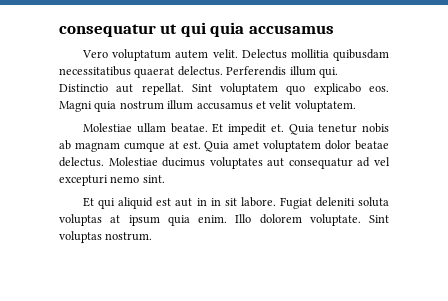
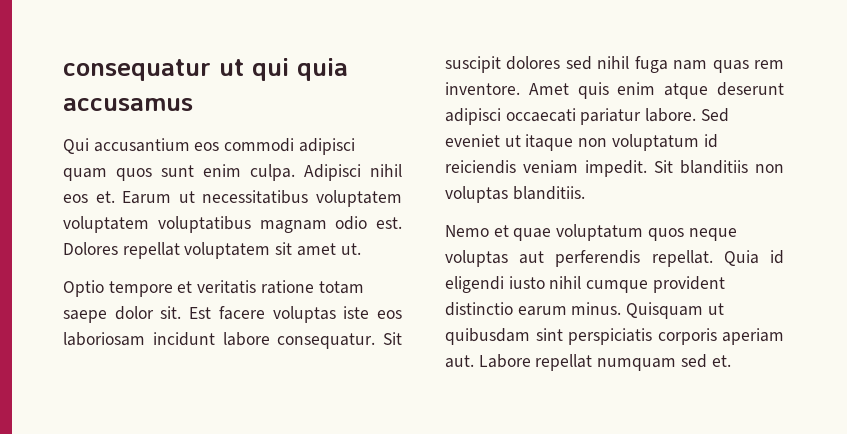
[82,49,390,61] [59,66,338,78] [59,83,389,95] [59,100,356,112] [83,123,389,135] [59,140,389,152] [59,157,390,169] [59,175,165,186] [83,197,389,209] [59,214,389,226] [59,231,153,243] Vero voluptatum autem velit. Delectus mollitia quibusdam necessitatibus quaerat delectus. Perferendis illum qui. Distinctio aut repellat. Sint voluptatem quo explicabo eos. Magni quia nostrum illum accusamus et velit voluptatem. // Molestiae ullam beatae. Et impedit et. Quia tenetur nobis ab magnam cumque at est. Quia amet voluptatem dolor beatae delectus. Molestiae ducimus voluptates aut consequatur ad vel excepturi nemo sint. // Et qui aliquid est aut in in sit labore. Fugiat deleniti soluta voluptas at ipsum quia enim. Illo dolorem voluptate. Sint voluptas nostrum. -> [63,138,355,155] [63,164,402,181] [63,190,402,207] [63,216,402,233] [63,242,361,259] [63,280,364,297] [63,306,403,323] [63,332,402,349] [445,56,784,73] [445,82,784,99] [445,108,729,125] [445,134,718,151] [445,160,784,177] [445,186,585,203] [445,224,737,241] [445,250,784,267] [445,276,725,293] [445,302,724,319] [445,328,784,345] [445,354,731,371] Qui accusantium eos commodi adipisci quam quos sunt enim culpa. Adipisci nihil eos et. Earum ut necessitatibus voluptatem voluptatem voluptatibus magnam odio est. Dolores repellat voluptatem sit amet ut. // Optio tempore et veritatis ratione totam saepe dolor sit. Est facere voluptas iste eos laboriosam incidunt labore consequatur. Sit suscipit dolores sed nihil fuga nam quas rem inventore. Amet quis enim atque deserunt adipisci occaecati pariatur labore. Sed eveniet ut itaque non voluptatum id reiciendis veniam impedit. Sit blanditiis non voluptas blanditiis. // Nemo et quae voluptatum quos neque voluptas aut perferendis repellat. Quia id eligendi iusto nihil cumque provident distinctio earum minus. Quisquam ut quibusdam sint perspiciatis corporis aperiam aut. Labore repellat numquam sed et.

